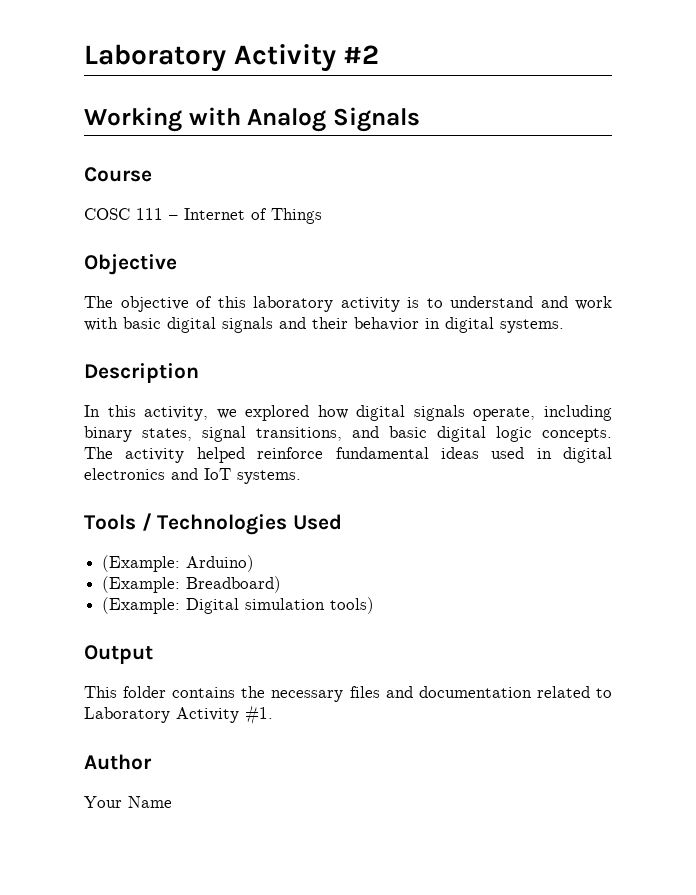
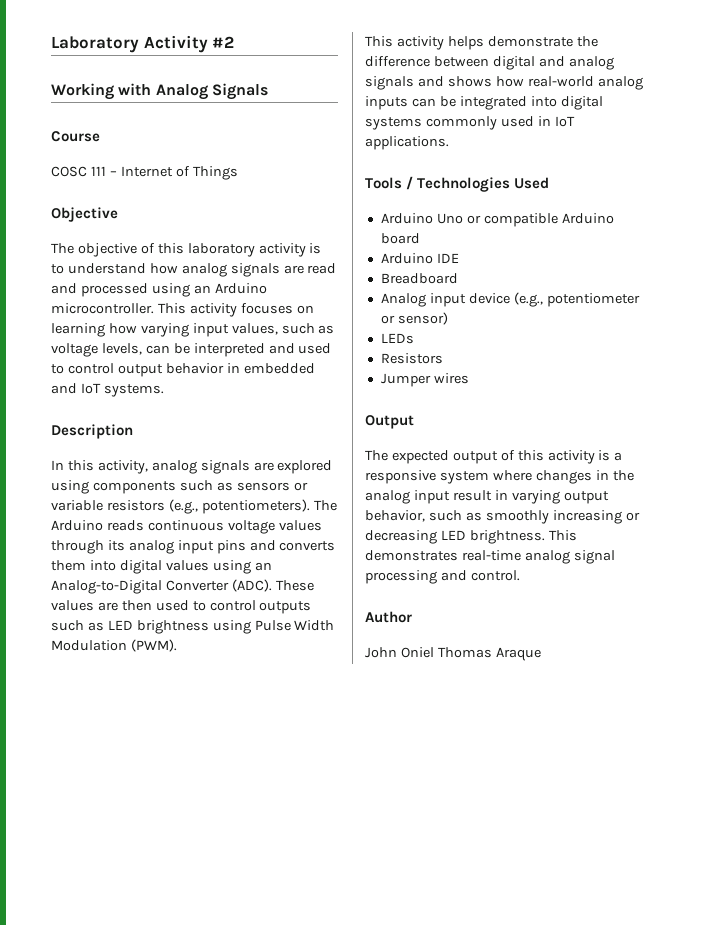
[540,296,612,310] [84,317,494,333] and work with basic digital signals and their behavior in digital -> [149,263,337,277] [51,283,267,297] [51,303,314,317] [51,323,335,337] [51,343,332,357] [51,363,315,377] [51,383,101,394] how analog signals are read and processed using an Arduino microcontroller. This activity focuses on learning how varying input values, such as voltage levels, can be interpreted and used to control output behavior in embedded and IoT
[216,405,612,421] [84,426,612,442] [84,447,612,463] [84,468,301,484] [84,513,343,535] [102,555,255,572] [102,576,282,593] [102,597,375,614] [84,645,153,664] [84,686,612,702] [84,705,273,725] [84,754,152,770] [84,796,172,808] we explored how digital signals operate, including binary states, signal transitions, and basic digital logic concepts. The activity helped reinforce fundamental ideas used in digital electronics and IoT systems. // Tools / Technologies Used // (Example: Arduino) // (Example: Breadboard) // (Example: Digital simulation tools) // Output // This folder contains the necessary files and documentation related to Laboratory Activity #1. // Author // Your Name -> [151,460,333,474] [51,480,308,494] [51,499,337,514] [51,520,322,534] [51,540,336,554] [51,560,272,574] [51,579,314,594] [51,600,312,614] [51,620,335,634] [51,639,177,652] [365,36,598,50] [365,56,614,70] [365,76,643,90] [365,96,603,110] [365,116,575,130] [365,136,449,150] [365,176,550,192] [380,213,614,227] [380,233,420,244] [380,253,459,264] [380,273,458,284] [380,292,640,307] [380,312,448,325] [380,333,414,344] [380,353,443,364] [380,373,469,387] [365,415,414,429] [365,450,623,464] [365,470,634,484] [365,490,609,504] [365,510,640,524] [365,530,577,544] [365,550,615,564] [365,570,520,584] [365,611,412,623] [365,647,541,661] analog signals are explored using components such as sensors or variable resistors (e.g., potentiometers). The Arduino reads continuous voltage values through its analog input pins and converts them into digital values using an Analog-to-Digital Converter (ADC). These values are then used to control outputs such as LED brightness using Pulse Width Modulation (PWM). // This activity helps demonstrate the difference between digital and analog signals and shows how real-world analog inputs can be integrated into digital systems commonly used in IoT applications. // Tools / Technologies Used // Arduino Uno or compatible Arduino board // Arduino IDE // Breadboard // Analog input device (e.g., potentiometer or sensor) // LEDs // Resistors // Jumper wires // Output // The expected output of this activity is a responsive system where changes in the analog input result in varying output behavior, such as smoothly increasing or decreasing LED brightness. This demonstrates real-time analog signal processing and control. // Author // John Oniel Thomas Araque

